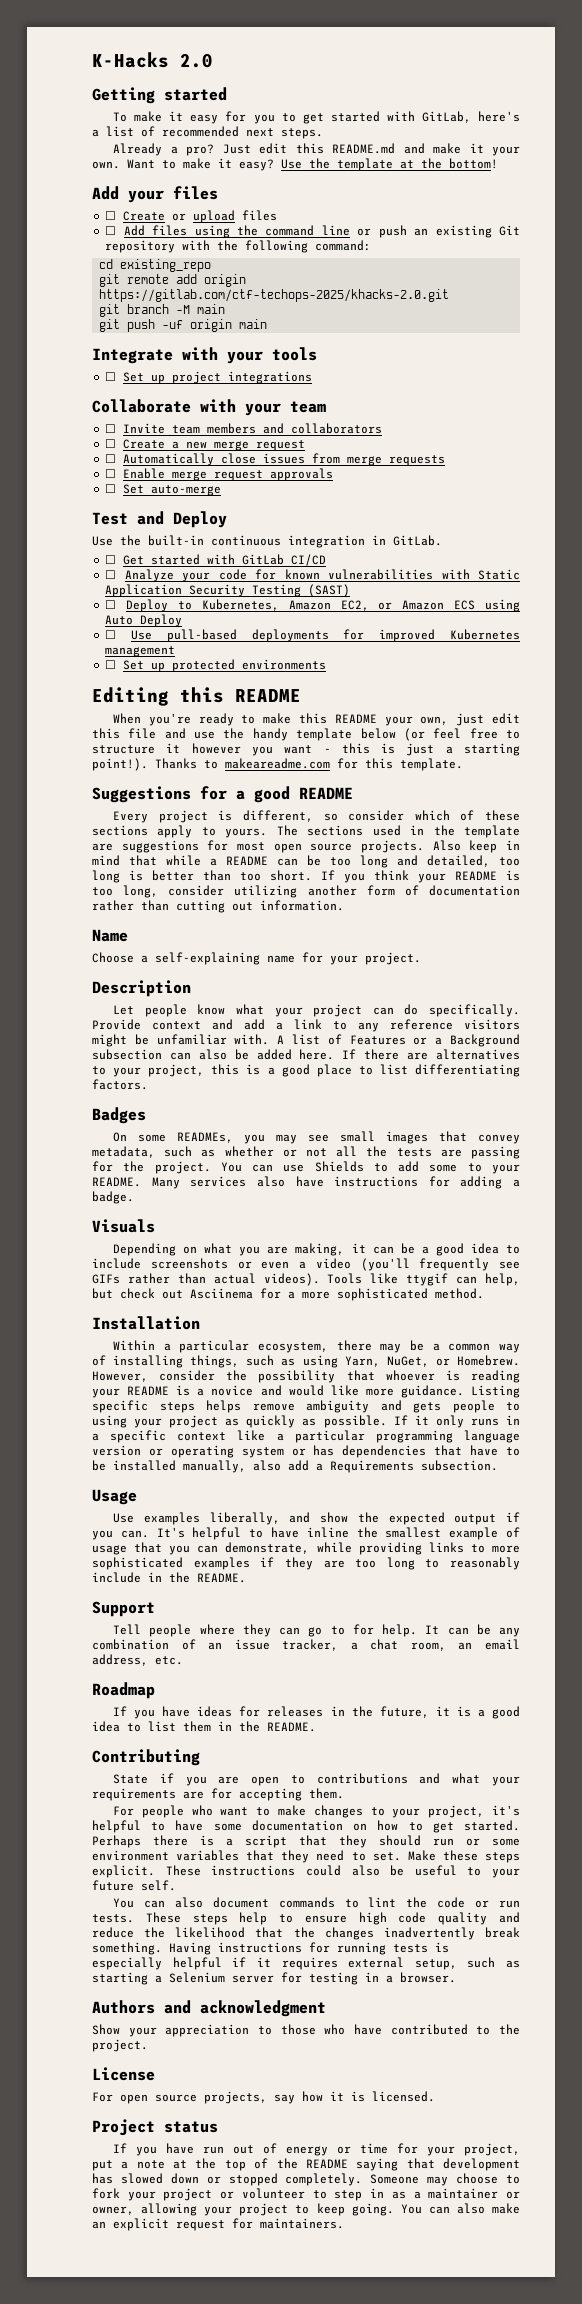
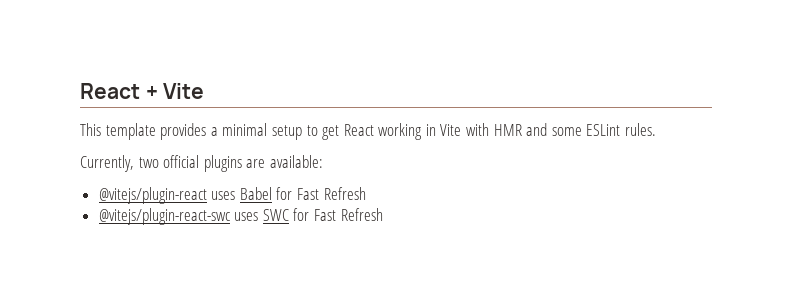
[92,52,213,68] [92,87,227,104] [113,111,520,124] [92,126,323,139] [113,143,520,156] [92,158,498,171] [92,186,218,203] [105,210,278,223] [105,225,520,238] [105,240,372,253] [99,259,212,272] [99,274,247,287] [99,289,450,302] [99,304,226,317] [99,319,268,332] [92,347,317,364] [105,371,313,384] [92,399,326,416] [105,423,383,434] [105,439,306,451] [105,453,446,466] [105,468,334,481] [105,484,222,496] [92,511,227,528] [92,535,442,548] [105,554,327,566] [105,569,520,582] [105,584,351,597] [105,599,520,612] [105,614,183,627] [105,629,520,642] [105,646,176,657] [105,659,327,672] [92,687,301,706] [113,713,520,726] [92,728,520,741] [92,743,521,756] [92,758,463,771] [92,786,353,803] [113,810,520,823] [92,825,521,838] [92,840,520,853] [92,855,520,868] [92,870,520,883] [92,885,520,898] [92,900,344,913] [92,929,128,942] [92,952,421,965] [92,980,191,997] [113,1004,520,1017] [92,1019,520,1032] [92,1034,520,1047] [92,1049,520,1060] [92,1064,520,1077] [92,1079,148,1090] [92,1107,146,1124] [113,1131,520,1144] [92,1146,520,1159] [92,1161,520,1174] [92,1176,520,1189] [92,1191,134,1204] [92,1219,155,1233] [113,1243,520,1256] [92,1258,520,1271] [92,1273,521,1286] [92,1288,484,1301] [92,1316,200,1330] [113,1340,520,1353] [92,1355,520,1368] [92,1370,520,1383] [92,1385,520,1398] [92,1400,520,1413] [92,1415,520,1428] [92,1430,520,1443] [92,1445,520,1458] [92,1460,498,1473] [92,1489,137,1505] [113,1512,521,1525] [92,1527,520,1540] [92,1542,520,1555] [92,1557,520,1570] [92,1572,246,1583] [92,1601,155,1617] [113,1624,520,1637] [92,1639,520,1651] [92,1654,183,1666] [92,1682,155,1699] [113,1706,520,1719] [92,1721,316,1732] [92,1749,200,1766] [113,1773,520,1786] [92,1788,344,1801] [113,1805,520,1818] [92,1820,520,1833] [92,1835,520,1848] [92,1850,520,1863] [92,1865,520,1878] [92,1880,176,1891] [113,1897,520,1908] [92,1912,520,1925] [92,1927,520,1940] [92,1942,449,1955] [92,1957,520,1970] [92,1972,456,1985] [92,2000,326,2017] [92,2024,520,2037] [92,2039,148,2052] [92,2067,155,2081] [92,2091,435,2104] [92,2119,218,2136] [113,2143,520,2156] [92,2158,520,2171] [92,2173,521,2186] [92,2188,521,2201] [92,2203,520,2216] [92,2218,344,2231] K-Hacks 2.0 // Getting started // To make it easy for you to get started with GitLab, here's a list of recommended next steps. // Already a pro? Just edit this README.md and make it your own. Want to make it easy? Use the template at the bottom! // Add your files // ☐ Create or upload files // ☐ Add files using the command line or push an existing Git repository with the following command: // cd existing_repo // git remote add origin https://gitlab.com/ctf-techops-2025/khacks-2.0.git // git branch -M main // git push -uf origin main // Integrate with your tools // ☐ Set up project integrations // Collaborate with your team // ☐ Invite team members and collaborators // ☐ Create a new merge request // ☐ Automatically close issues from merge requests // ☐ Enable merge request approvals // ☐ Set auto-merge // Test and Deploy // Use the built-in continuous integration in GitLab. // ☐ Get started with GitLab CI/CD // ☐ Analyze your code for known vulnerabilities with Static Application Security Testing (SAST) // ☐ Deploy to Kubernetes, Amazon EC2, or Amazon ECS using Auto Deploy // ☐ Use pull-based deployments for improved Kubernetes management // ☐ Set up protected environments // Editing this README // When you're ready to make this README your own, just edit this file and use the handy template below (or feel free to structure it however you want - this is just a starting point!). Thanks to makeareadme.com for this template. // Suggestions for a good README // Every project is different, so consider which of these sections apply to yours. The sections used in the template are suggestions for most open source projects. Also keep in mind that while a README can be too long and detailed, too long is better than too short. If you think your README is too long, consider utilizing another form of documentation rather than cutting out information. // Name // Choose a self-explaining name for your project. // Description // Let people know what your project can do specifically. Provide context and add a link to any reference visitors might be unfamiliar with. A list of Features or a Background subsection can also be added here. If there are alternatives to your project, this is a good place to list differentiating factors. // Badges // On some READMEs, you may see small images that convey metadata, such as whether or not all the tests are passing for the project. You can use Shields to add some to your README. Many services also have instructions for adding a badge. // Visuals // Depending on what you are making, it can be a good idea to include screenshots or even a video (you'll frequently see GIFs rather than actual videos). Tools like ttygif can help, but check out Asciinema for a more sophisticated method. // Installation // Within a particular ecosystem, there may be a common way of installing things, such as using Yarn, NuGet, or Homebrew. However, consider the possibility that whoever is reading your README is a novice and would like more guidance. Listing specific steps helps remove ambiguity and gets people to using your project as quickly as possible. If it only runs in a specific context like a particular programming language version or operating system or has dependencies that have to be installed manually, also add a Requirements subsection. // Usage // Use examples liberally, and show the expected output if you can. It's helpful to have inline the smallest example of usage that you can demonstrate, while providing links to more sophisticated examples if they are too long to reasonably include in the README. // Support // Tell people where they can go to for help. It can be any combination of an issue tracker, a chat room, an email address, etc. // Roadmap // If you have ideas for releases in the future, it is a good idea to list them in the README. // Contributing // State if you are open to contributions and what your requirements are for accepting them. // For people who want to make changes to your project, it's helpful to have some documentation on how to get started. Perhaps there is a script that they should run or some environment variables that they need to set. Make these steps explicit. These instructions could also be useful to your future self. // You can also document commands to lint the code or run tests. These steps help to ensure high code quality and reduce the likelihood that the changes inadvertently break something. Having instructions for running tests is especially helpful if it requires external setup, such as starting a Selenium server for testing in a browser. // Authors and acknowledgment // Show your appreciation to those who have contributed to the project. // License // For open source projects, say how it is licensed. // Project status // If you have run out of energy or time for your project, put a note at the top of the README saying that development has slowed down or stopped completely. Someone may choose to fork your project or volunteer to step in as a maintainer or owner, allowing your project to keep going. You can also make an explicit request for maintainers. -> [80,83,205,99] [80,123,657,140] [80,155,323,172] [98,187,366,204] [98,208,383,225] React + Vite // This template provides a minimal setup to get React working in Vite with HMR and some ESLint rules. // Currently, two official plugins are available: // @vitejs/plugin-react uses Babel for Fast Refresh // @vitejs/plugin-react-swc uses SWC for Fast Refresh

